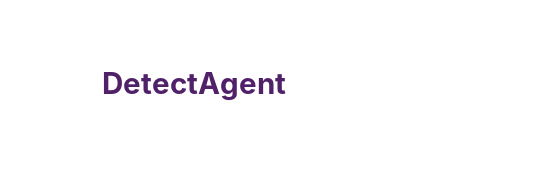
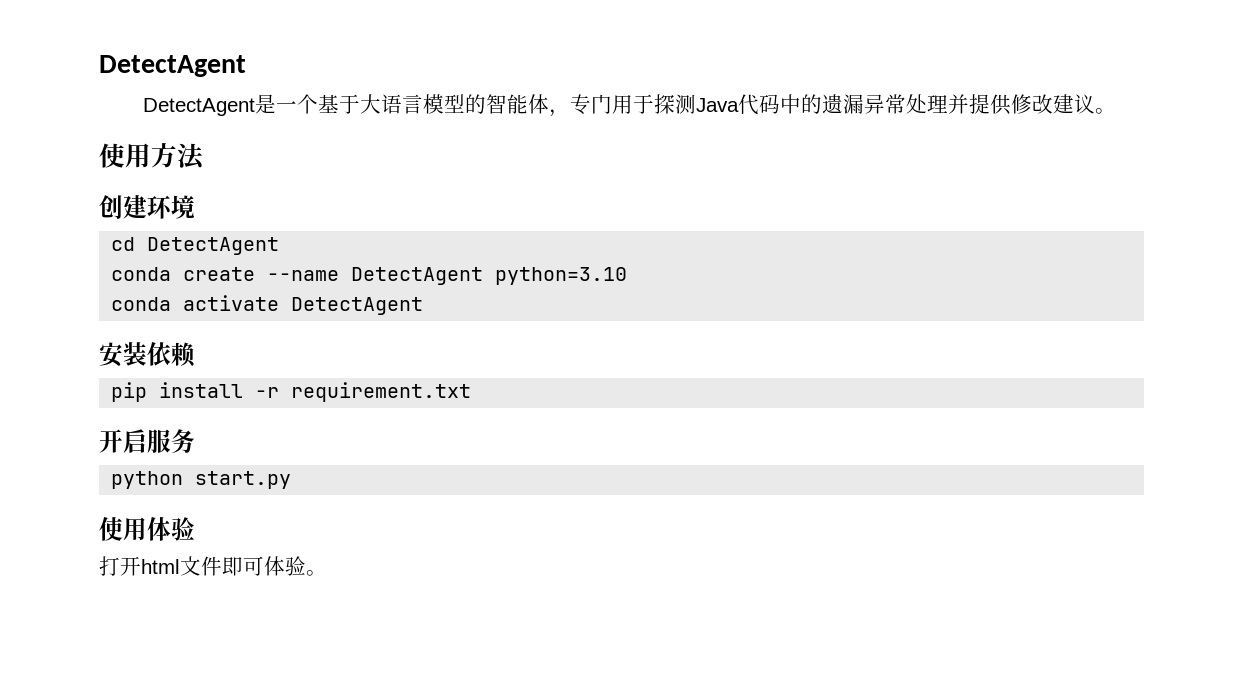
[102,72,286,101] DetectAgent -> [99,55,246,77] [143,94,1117,117] [99,143,205,170] [99,195,195,219] [111,237,280,255] [111,267,628,285] [111,295,424,315] [99,342,196,367] [111,382,472,402] [99,429,195,454] [111,471,292,489] [99,516,195,541] [99,556,327,576] DetectAgent // DetectAgent是一个基于大语言模型的智能体，专门用于探测Java代码中的遗漏异常处理并提供修改建议。 // 使用方法 // 创建环境 // cd DetectAgent // conda create --name DetectAgent python=3.10 // conda activate DetectAgent // 安装依赖 // pip install -r requirement.txt // 开启服务 // python start.py // 使用体验 // 打开html文件即可体验。

